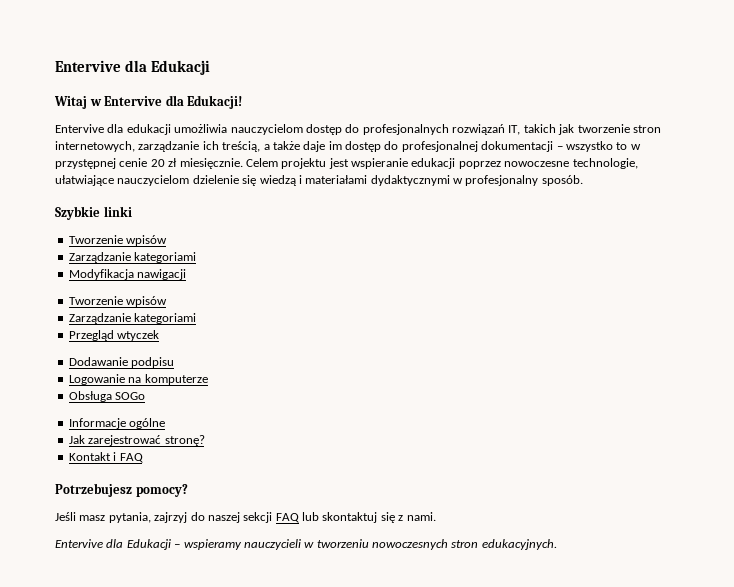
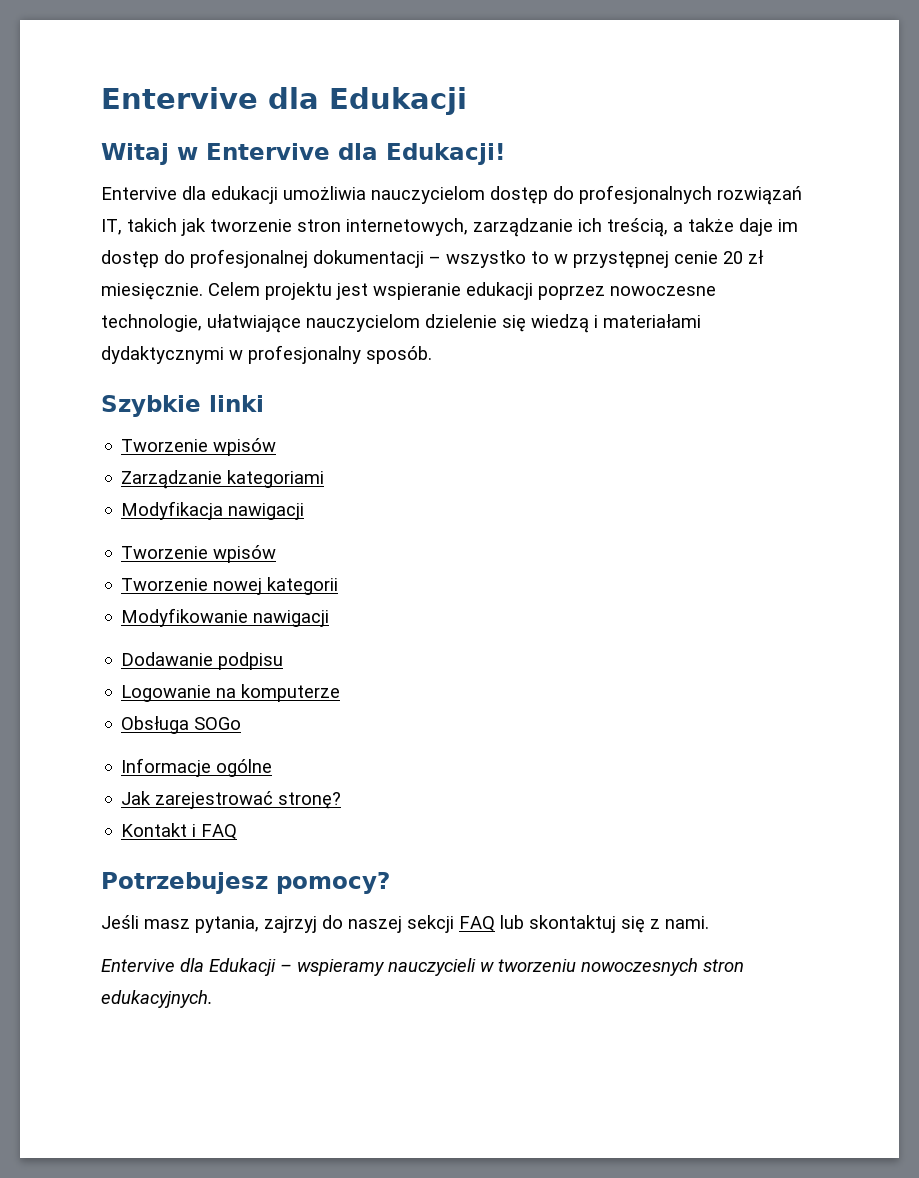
[68,313,197,324] [68,330,160,341] Zarządzanie kategoriami // Przegląd wtyczek -> [121,577,339,595] [121,608,330,627] Tworzenie nowej kategorii // Modyfikowanie nawigacji

